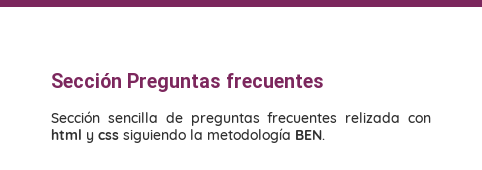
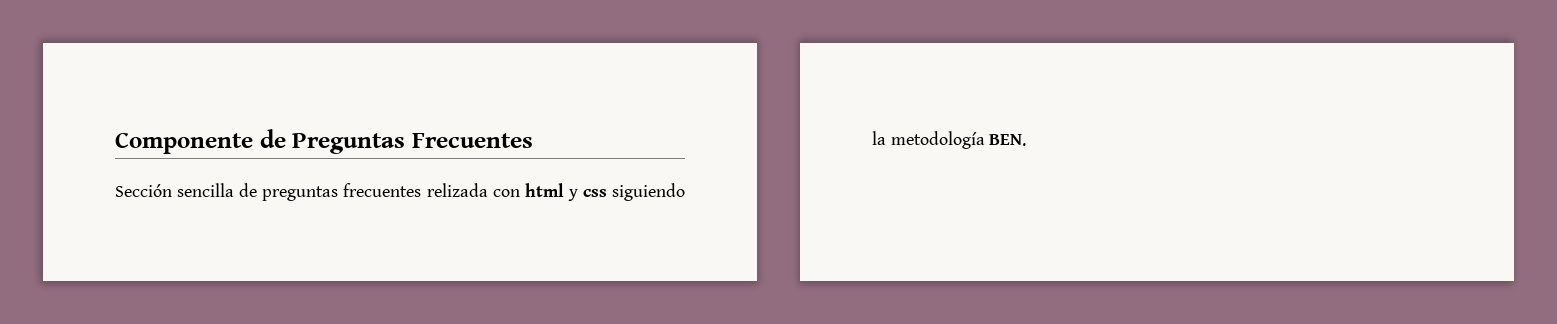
[51,73,323,92] Sección Preguntas frecuentes -> [115,129,533,154] Componente de Preguntas Frecuentes

